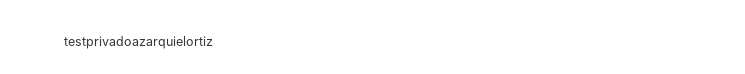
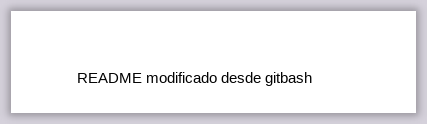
[64,36,213,49] testprivadoazarquielortiz -> [77,72,313,86] README modificado desde gitbash

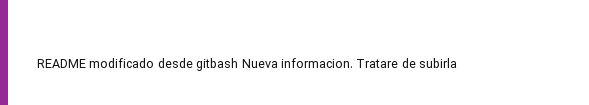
(313, 79) none -> [241,58,457,68] Nueva informacion. Tratare de subirla

